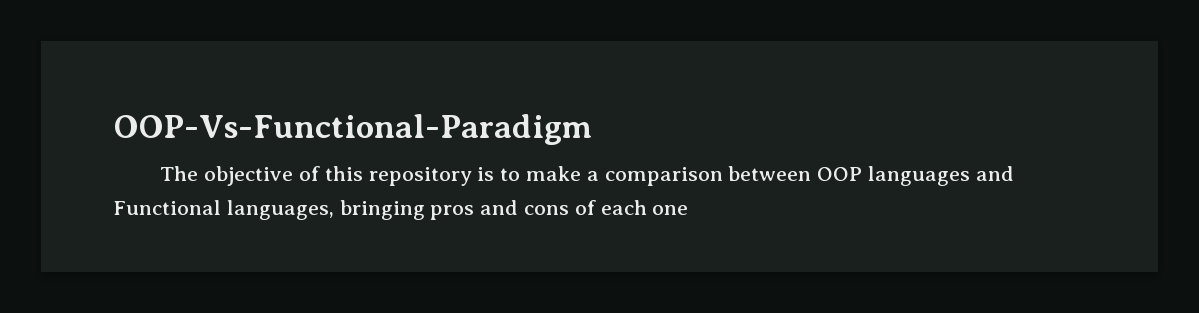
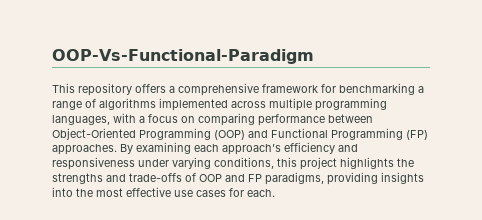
[160,166,1014,186] [113,200,689,220] The objective of this repository is to make a comparison between OOP languages and Functional languages, bringing pros and cons of each one -> [52,83,424,96] [52,98,387,111] [52,113,373,126] [52,128,428,140] [52,142,358,155] [52,157,414,170] [52,172,424,185] [52,187,275,197] This repository offers a comprehensive framework for benchmarking a range of algorithms implemented across multiple programming languages, with a focus on comparing performance between Object-Oriented Programming (OOP) and Functional Programming (FP) approaches. By examining each approach’s efficiency and responsiveness under varying conditions, this project highlights the strengths and trade-offs of OOP and FP paradigms, providing insights into the most effective use cases for each.

